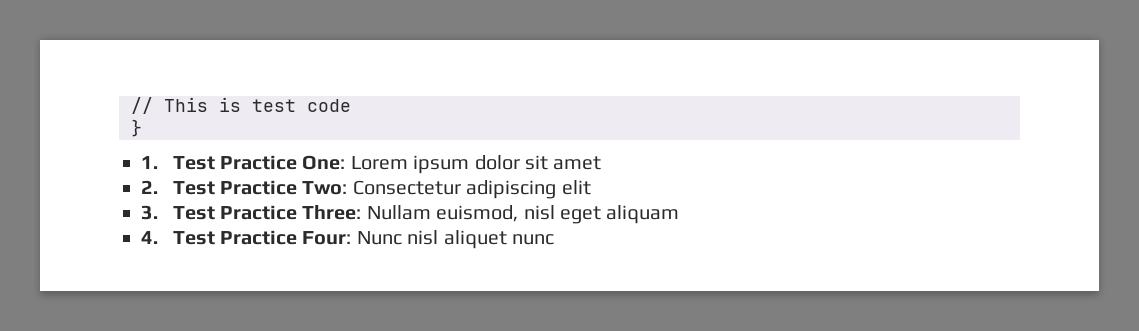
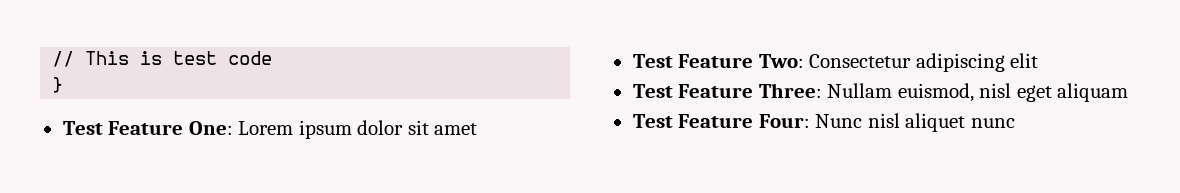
[141,155,298,170] 1. Test Practice -> [62,121,184,135] Test Feature
[141,180,298,195] 2. Test Practice -> [632,54,754,68] Test Feature
[141,205,298,220] 3. Test Practice -> [632,84,754,98] Test Feature
[141,230,298,245] 4. Test Practice -> [632,114,754,128] Test Feature

